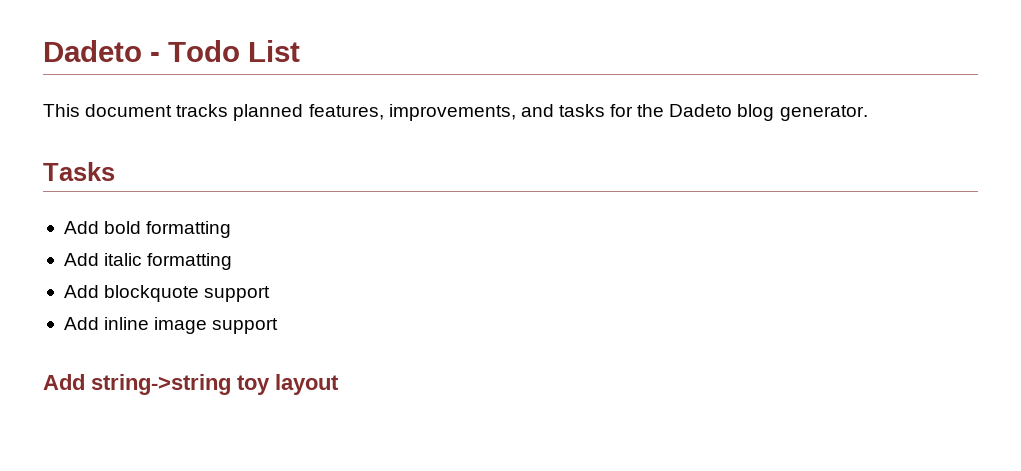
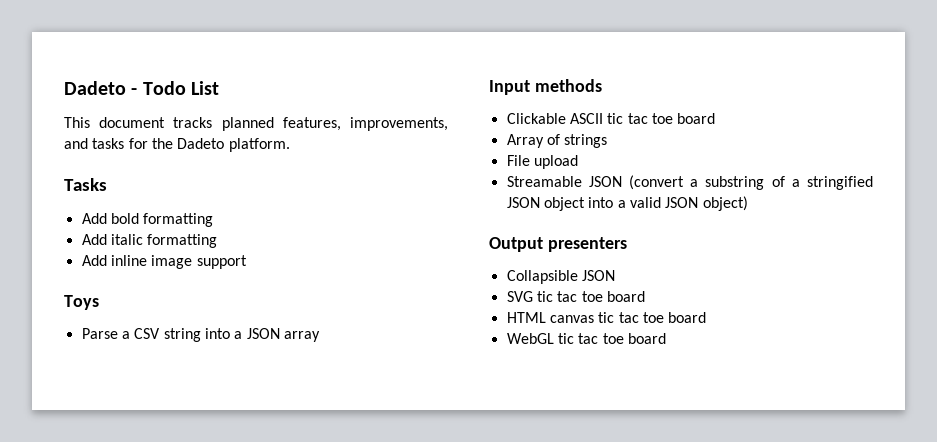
[737,104,868,121] blog generator. -> [228,138,290,152] platform.
[63,285,271,302] // Add blockquote support -> (218, 241) none
[43,374,339,395] Add string->string toy layout -> [64,295,99,310] [81,328,320,342] [489,79,602,95] [506,113,716,124] [506,134,608,148] [506,155,578,169] [506,175,873,190] [506,196,748,211] [489,237,627,252] [506,270,615,284] [506,291,645,302] [506,312,707,323] [506,333,666,344] Toys // Parse a CSV string into a JSON array // Input methods // Clickable ASCII tic tac toe board // Array of strings // File upload // Streamable JSON (convert a substring of a stringified JSON object into a valid JSON object) // Output presenters // Collapsible JSON // SVG tic tac toe board // HTML canvas tic tac toe board // WebGL tic tac toe board

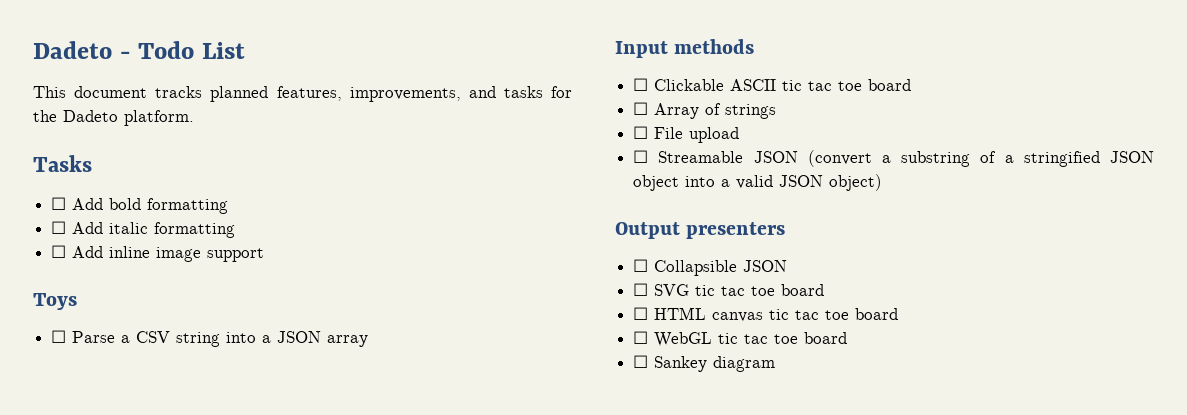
(107, 184) none -> [51,197,67,210] ☐
(214, 220) none -> [51,221,67,234] ☐
(218, 241) none -> [51,245,67,258] ☐
(99, 302) none -> [51,330,67,343] ☐
(602, 85) none -> [633,78,649,91] ☐
(716, 118) none -> [633,102,649,115] ☐
(608, 141) none -> [633,126,649,139] ☐
(578, 162) none -> [633,150,649,163] ☐
(627, 244) none -> [633,259,649,272] ☐
(615, 275) none -> [633,283,649,296] ☐
(645, 296) none -> [633,307,649,320] ☐
(707, 317) none -> [633,331,649,344] ☐
(666, 338) none -> [633,355,776,372] // ☐ Sankey diagram

